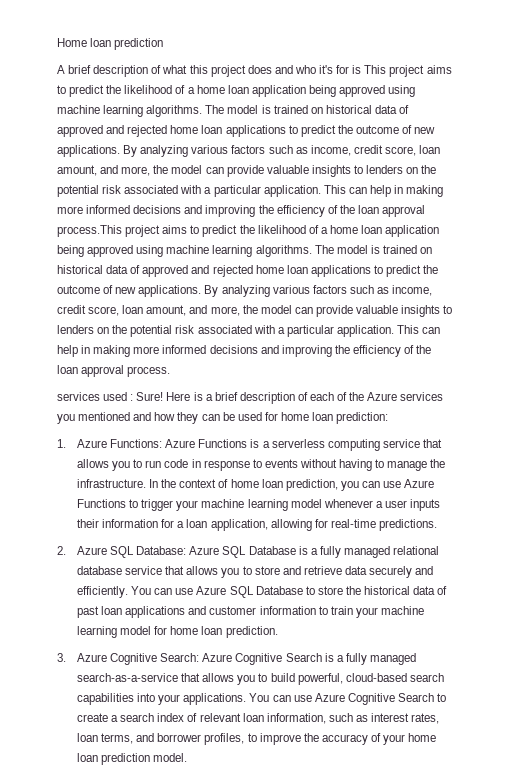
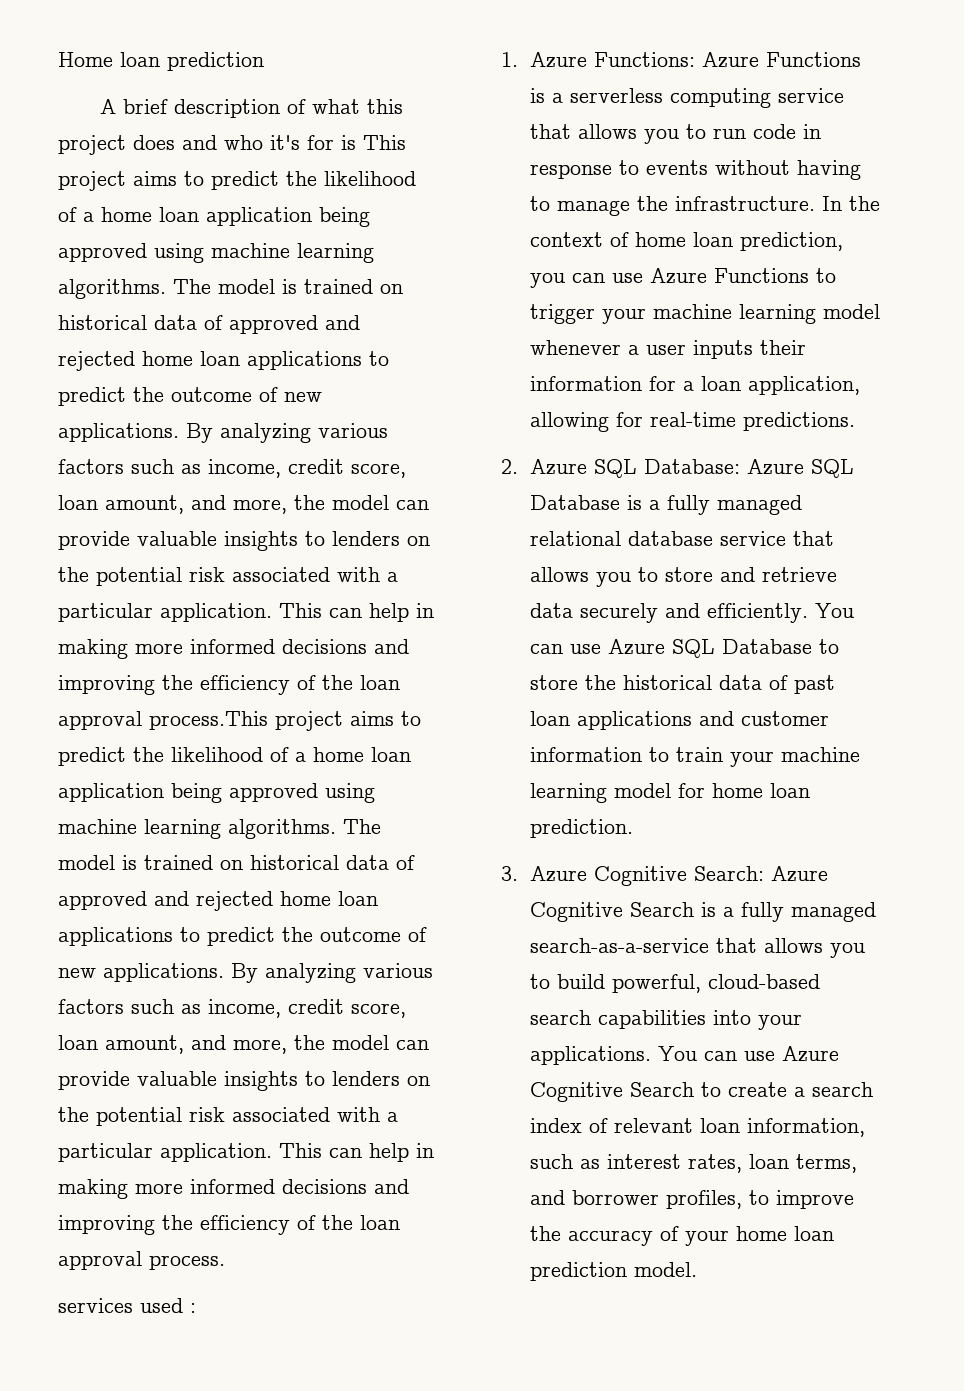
[136,392,444,404] [57,412,389,424] Sure! Here is a brief description of each of the Azure services you mentioned and how they can be used for home loan prediction: -> (196, 1308) none

